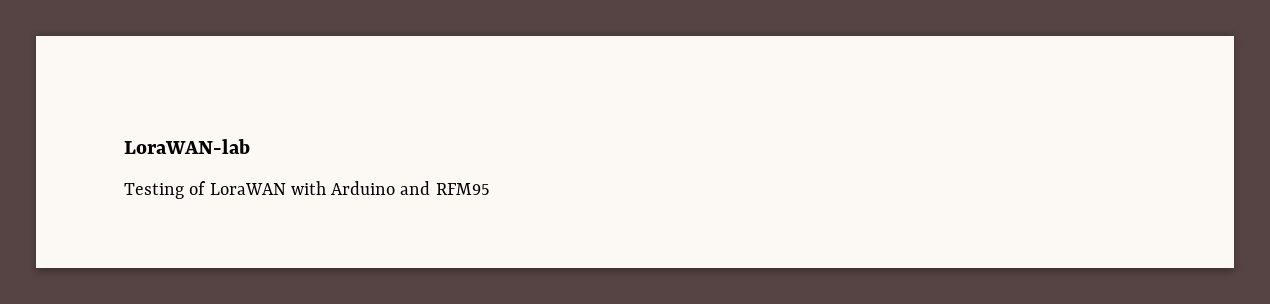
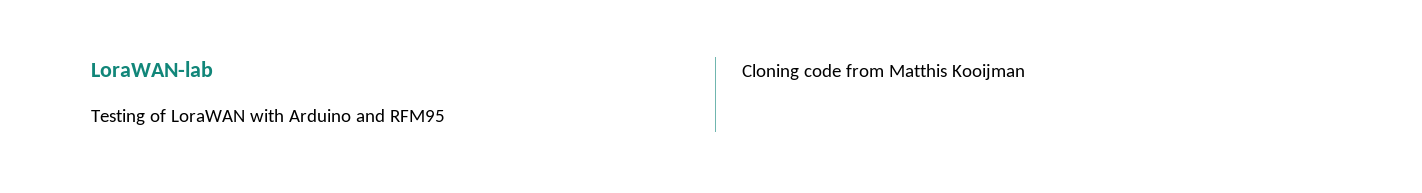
(490, 189) none -> [742,64,1025,80] // Cloning code from Matthis Kooijman

